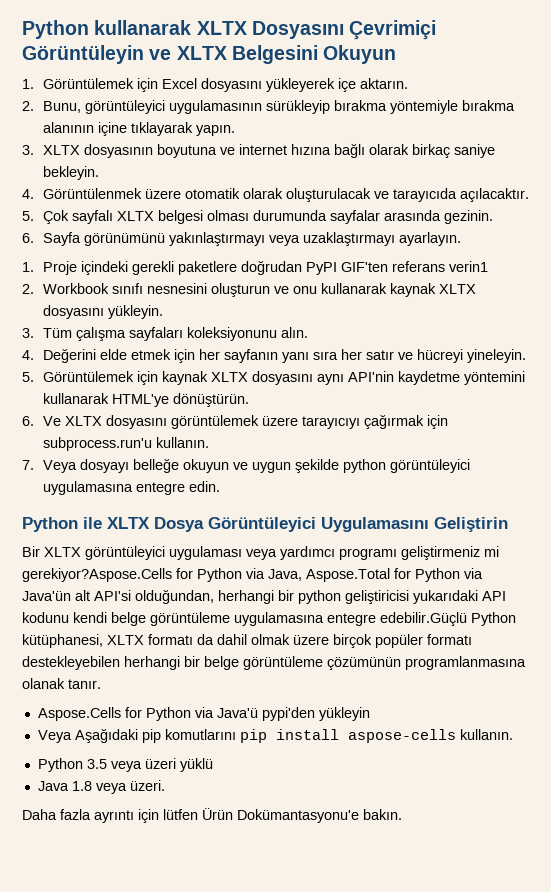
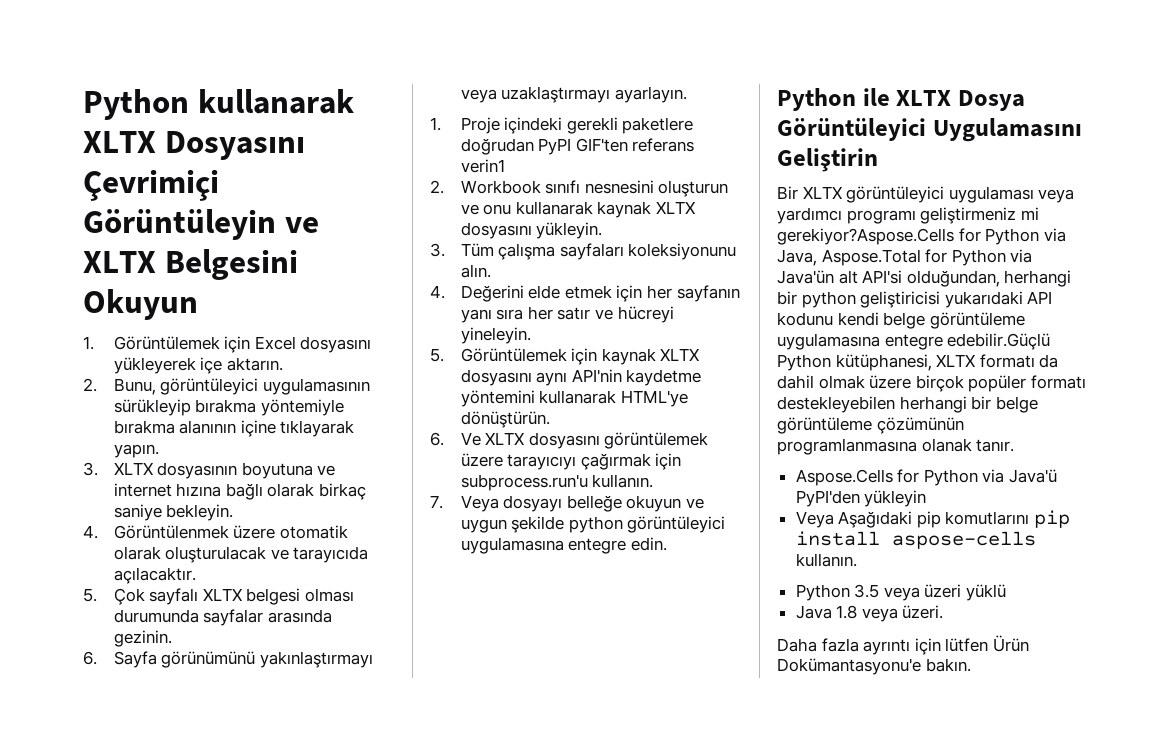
[261,707,315,721] pypi'den -> [795,490,860,507] PyPI'den

